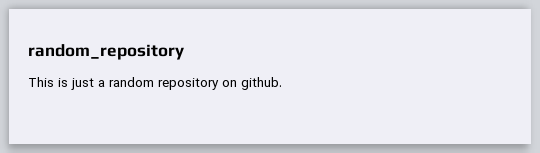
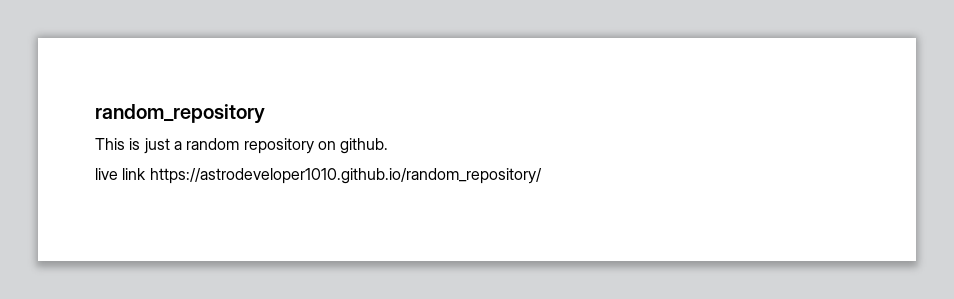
(282, 83) none -> [95,168,542,184] // live link https://astrodeveloper1010.github.io/random_repository/

